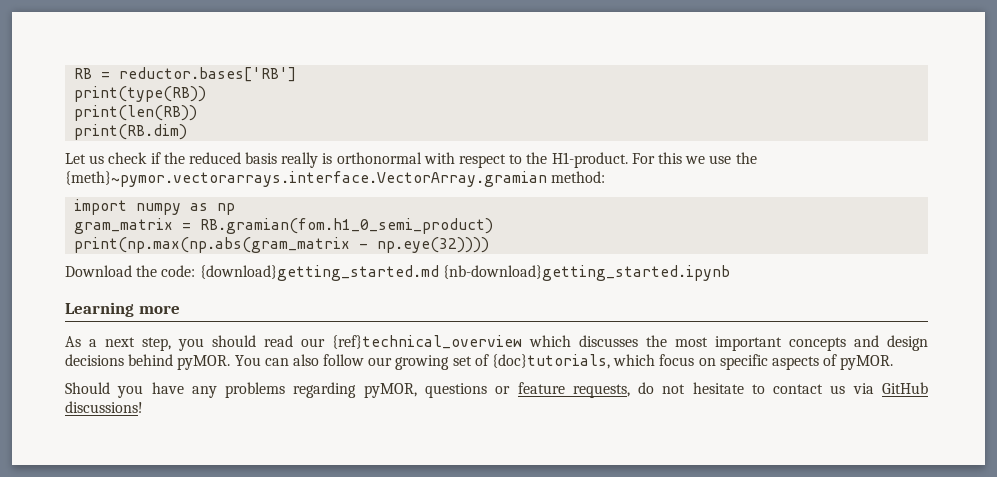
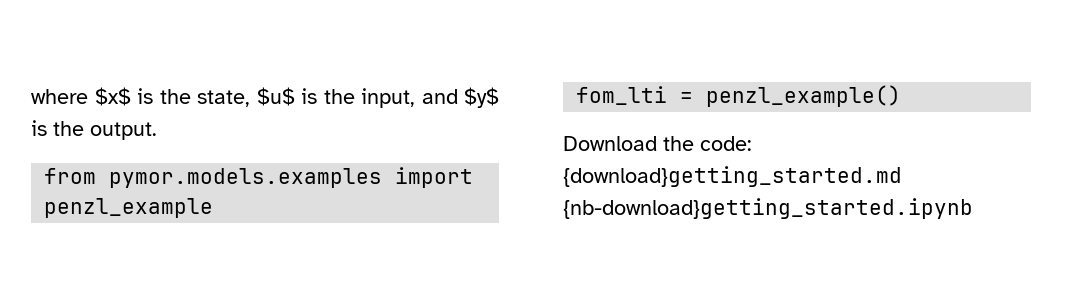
[74,67,297,82] [74,86,207,102] [74,105,198,121] [74,124,188,140] [65,152,757,168] [65,171,606,187] [74,199,236,215] [74,218,494,234] [74,237,490,253] RB = reductor.bases['RB'] // print(type(RB)) // print(len(RB)) // print(RB.dim) // Let us check if the reduced basis really is orthonormal with respect to the H1-product. For this we use the {meth}~pymor.vectorarrays.interface.VectorArray.gramian method: // import numpy as np // gram_matrix = RB.gramian(fom.h1_0_semi_product) // print(np.max(np.abs(gram_matrix - np.eye(32)))) -> [31,87,499,108] [31,120,157,140] [44,167,474,188] [44,198,214,218] [576,85,902,107] where $x$ is the state, $u$ is the input, and $y$ is the output. // from pymor.models.examples import penzl_example // fom_lti = penzl_example()
[65,302,180,317] [65,335,928,351] [65,354,894,370] [65,382,929,398] [65,401,143,413] // Learning more // As a next step, you should read our {ref}technical_overview which discusses the most important concepts and design decisions behind pyMOR. You can also follow our growing set of {doc}tutorials, which focus on specific aspects of pyMOR. // Should you have any problems regarding pyMOR, questions or feature requests, do not hesitate to contact us via GitHub discussions! -> (973, 208) none

